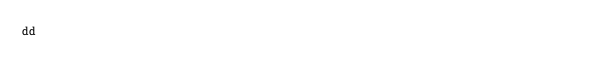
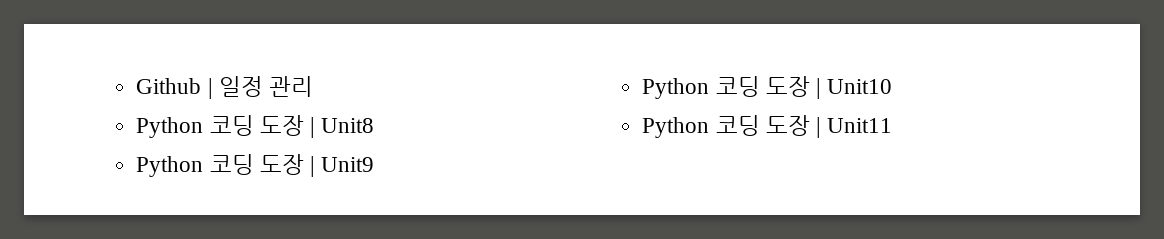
[22,26,36,36] dd -> [136,76,313,99] [136,115,375,138] [136,154,375,177] [642,76,893,99] [642,115,893,138] Github | 일정 관리 // Python 코딩 도장 | Unit8 // Python 코딩 도장 | Unit9 // Python 코딩 도장 | Unit10 // Python 코딩 도장 | Unit11

